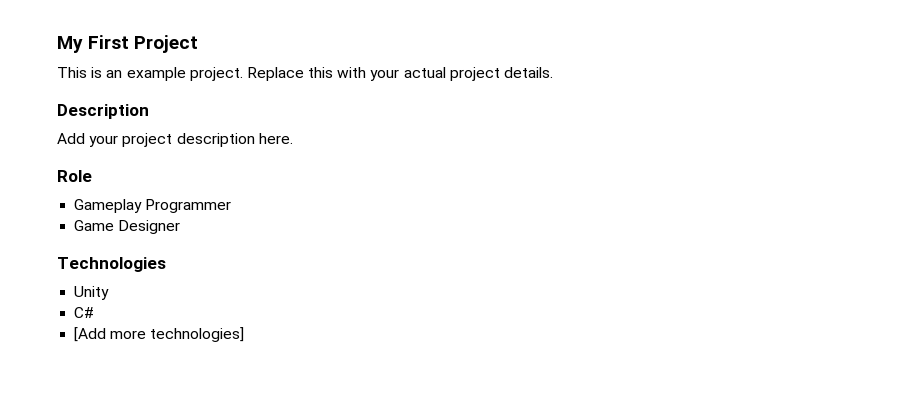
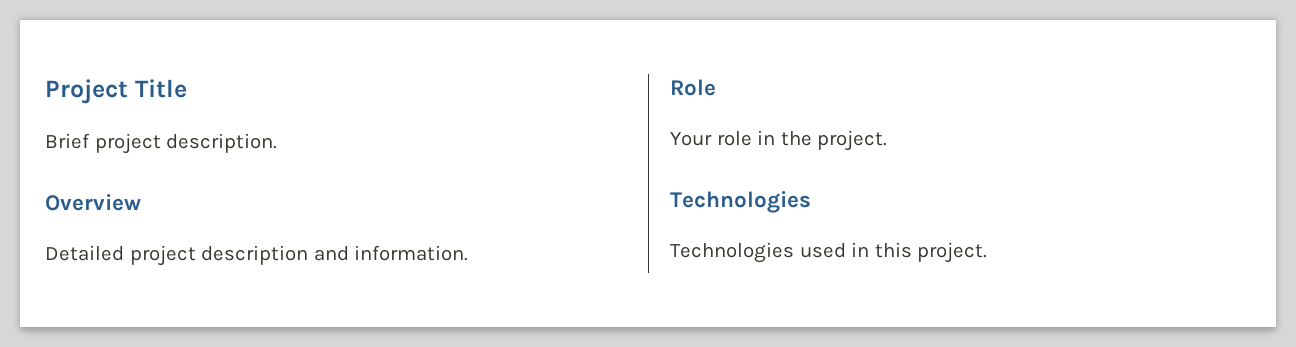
[57,35,130,53] My First -> (45, 91) none
[57,67,554,81] [57,104,149,119] [57,133,293,147] [57,170,92,182] [74,199,232,213] [74,220,181,234] [57,257,166,272] [74,286,110,300] [74,307,95,318] [74,327,245,342] // This is an example project. Replace this with your actual project details. // Description // Add your project description here. // Role // Gameplay Programmer // Game Designer // Technologies // Unity // C# // [Add more technologies] -> [134,79,187,98] [45,133,278,154] [45,194,141,211] [45,245,469,266] [670,79,716,96] [670,130,888,151] [670,191,811,213] [670,242,988,263] Title // Brief project description. // Overview // Detailed project description and information. // Role // Your role in the project. // Technologies // Technologies used in this project.

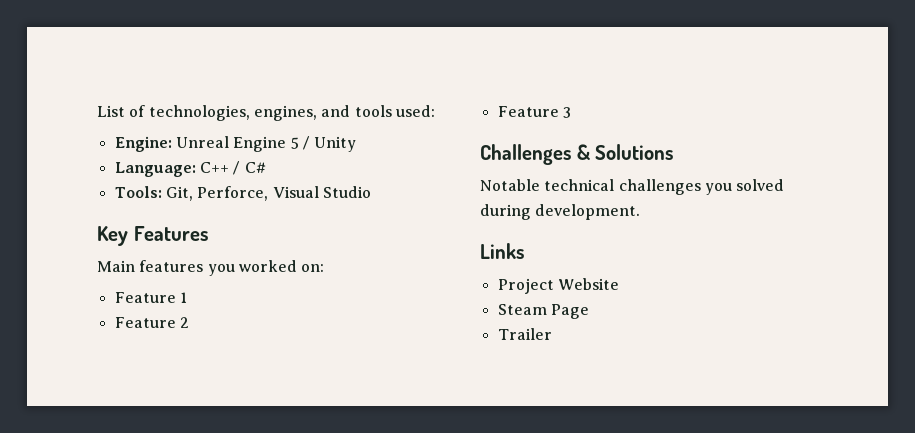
[45,79,187,104] [45,133,278,154] [45,194,141,211] [45,245,469,266] [670,79,716,96] [670,130,888,151] [670,191,811,213] [670,242,988,263] Project Title // Brief project description. // Overview // Detailed project description and information. // Role // Your role in the project. // Technologies // Technologies used in this project. -> [97,105,435,121] [114,136,357,152] [114,161,266,177] [114,186,371,201] [97,226,208,246] [97,260,325,276] [114,292,187,303] [114,317,189,328] [497,106,571,118] [480,144,674,165] [480,179,785,195] [480,204,641,220] [480,243,524,259] [497,278,619,294] [497,304,589,319] [497,328,552,340] List of technologies, engines, and tools used: // Engine: Unreal Engine 5 / Unity // Language: C++ / C# // Tools: Git, Perforce, Visual Studio // Key Features // Main features you worked on: // Feature 1 // Feature 2 // Feature 3 // Challenges & Solutions // Notable technical challenges you solved during development. // Links // Project Website // Steam Page // Trailer

